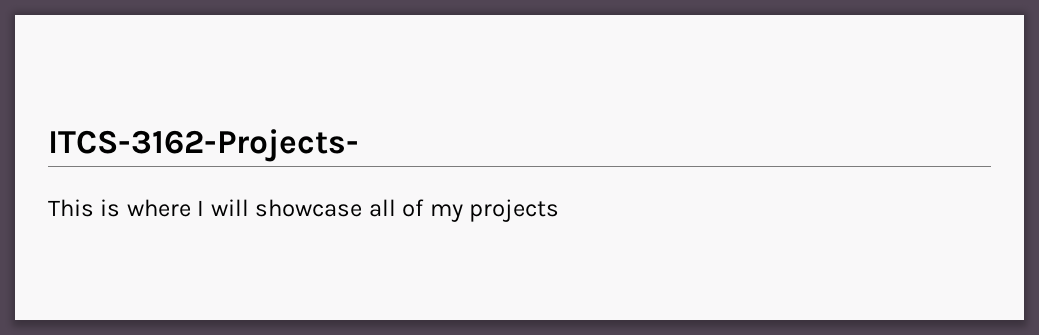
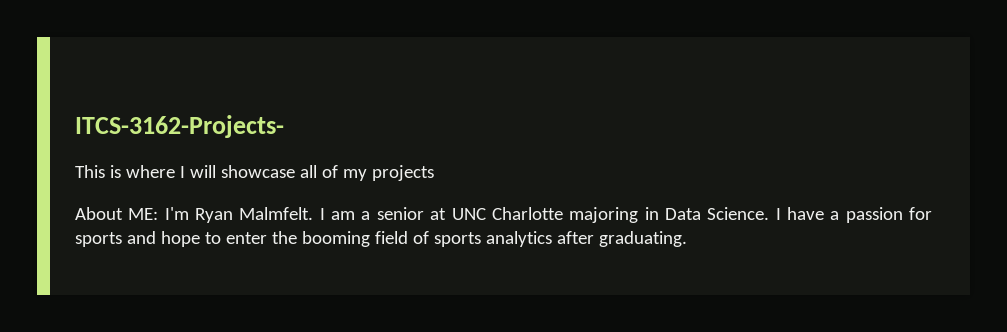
(560, 210) none -> [75,207,933,223] [75,231,687,247] // About ME: I'm Ryan Malmfelt. I am a senior at UNC Charlotte majoring in Data Science. I have a passion for sports and hope to enter the booming field of sports analytics after graduating.

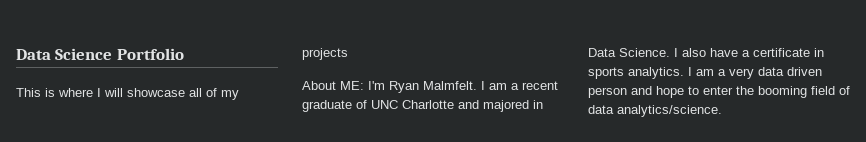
[75,115,284,138] ITCS-3162-Projects- -> [16,48,184,60] Data Science Portfolio
[376,207,639,223] senior at UNC Charlotte majoring -> [522,81,558,90] [302,100,529,112] recent graduate of UNC Charlotte and majored
(781, 214) none -> [682,48,706,57] also
[845,207,933,223] [75,232,122,247] passion for sports -> [753,48,824,57] [588,67,822,79] [588,87,627,98] certificate in sports analytics. I am a very data driven person
[433,231,687,247] sports analytics after graduating. -> [588,105,722,117] data analytics/science.

